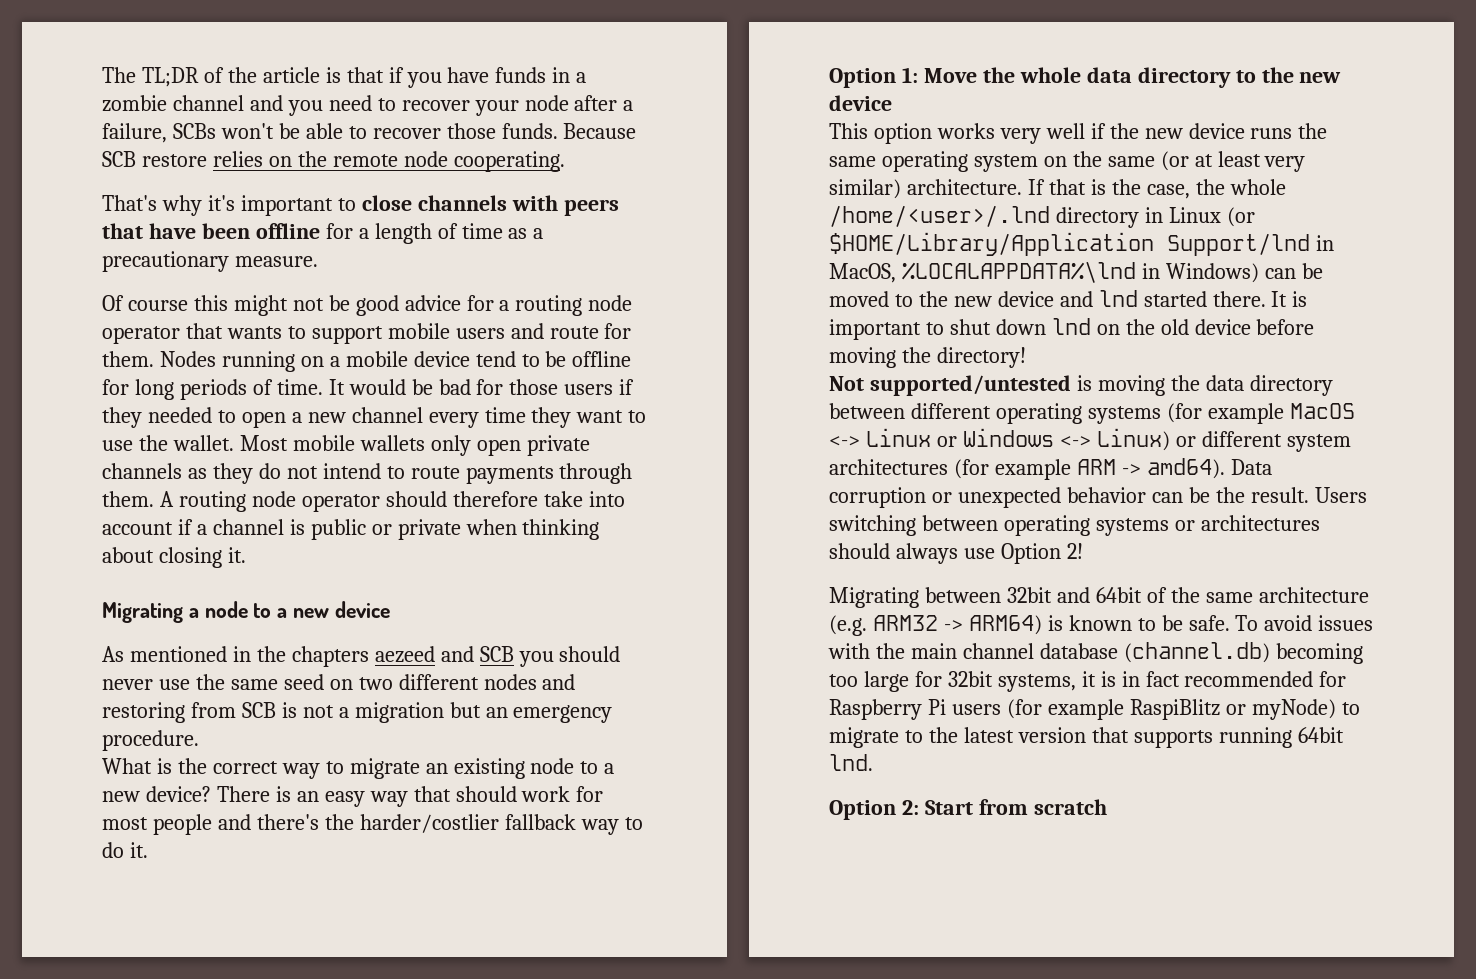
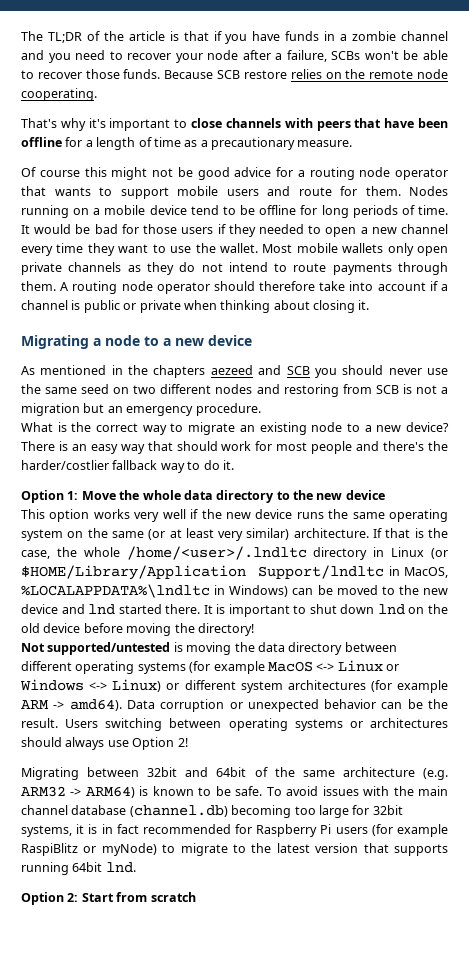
[829,205,1050,227] /home/<user>/.lnd -> [126,546,307,560] /home/<user>/.lndltc
[1167,233,1310,256] Support/lnd -> [258,565,384,579] Support/lndltc
[901,261,1136,283] %LOCALAPPDATA%\lnd -> [21,584,210,598] %LOCALAPPDATA%\lndltc

